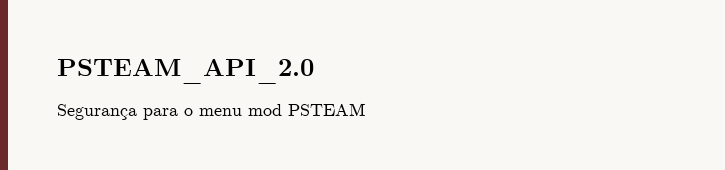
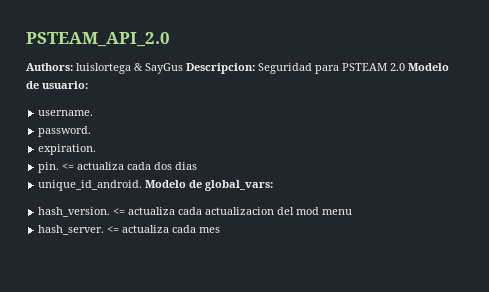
[57,103,365,120] Segurança para o menu mod PSTEAM -> [26,63,449,74] [26,81,88,89] [38,110,94,116] [38,126,92,137] [38,144,97,155] [38,162,198,173] [38,180,274,191] [38,207,353,217] [38,225,221,235] Authors: luislortega & SayGus Descripcion: Seguridad para PSTEAM 2.0 Modelo de usuario: // username. // password. // expiration. // pin. <= actualiza cada dos dias // unique_id_android. Modelo de global_vars: // hash_version. <= actualiza cada actualizacion del mod menu // hash_server. <= actualiza cada mes

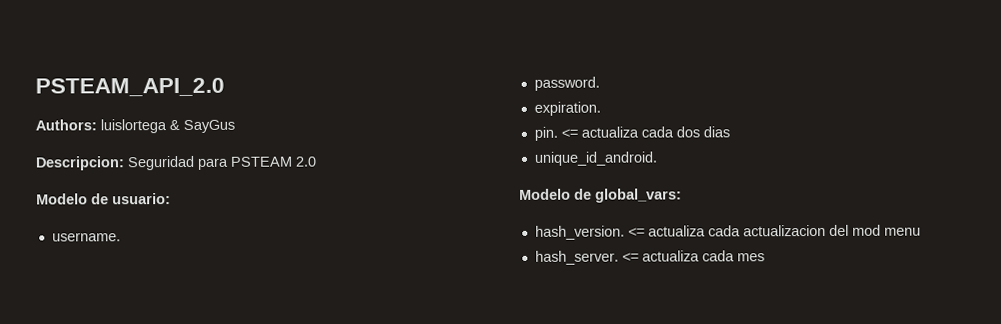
(183, 68) none -> (235, 126) //
(405, 67) none -> (317, 161) //
(143, 185) none -> (658, 158) //

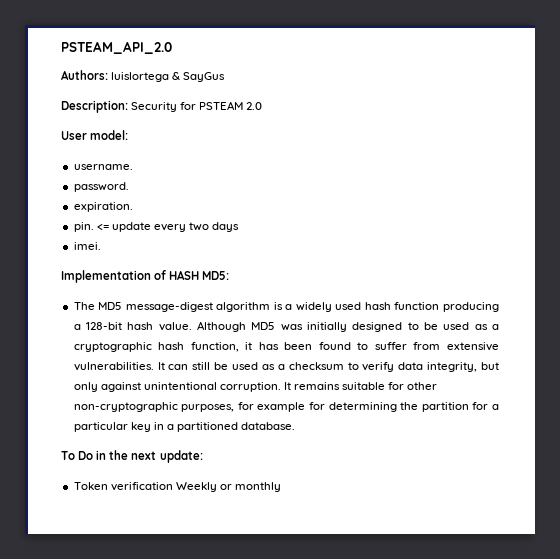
[35,155,229,171] Descripcion: Seguridad para -> [61,100,197,113] Description: Security for
[36,193,171,205] Modelo de usuario: -> [61,130,129,140] User model:
[580,126,730,138] [533,151,658,166] [519,188,682,203] [534,224,921,240] [534,250,765,265] actualiza cada dos dias // unique_id_android. // Modelo de global_vars: // hash_version. <= actualiza cada actualizacion del mod menu // hash_server. <= actualiza cada mes -> [111,222,240,232] [73,242,101,250] [61,270,230,283] [73,302,500,312] [73,321,500,332] [73,342,500,352] [73,362,500,372] [73,382,438,392] [73,402,499,412] [73,422,296,432] [61,450,203,463] [73,482,282,492] update every two days // imei. // Implementation of HASH MD5: // The MD5 message-digest algorithm is a widely used hash function producing a 128-bit hash value. Although MD5 was initially designed to be used as a cryptographic hash function, it has been found to suffer from extensive vulnerabilities. It can still be used as a checksum to verify data integrity, but only against unintentional corruption. It remains suitable for other non-cryptographic purposes, for example for determining the partition for a particular key in a partitioned database. // To Do in the next update: // Token verification Weekly or monthly

